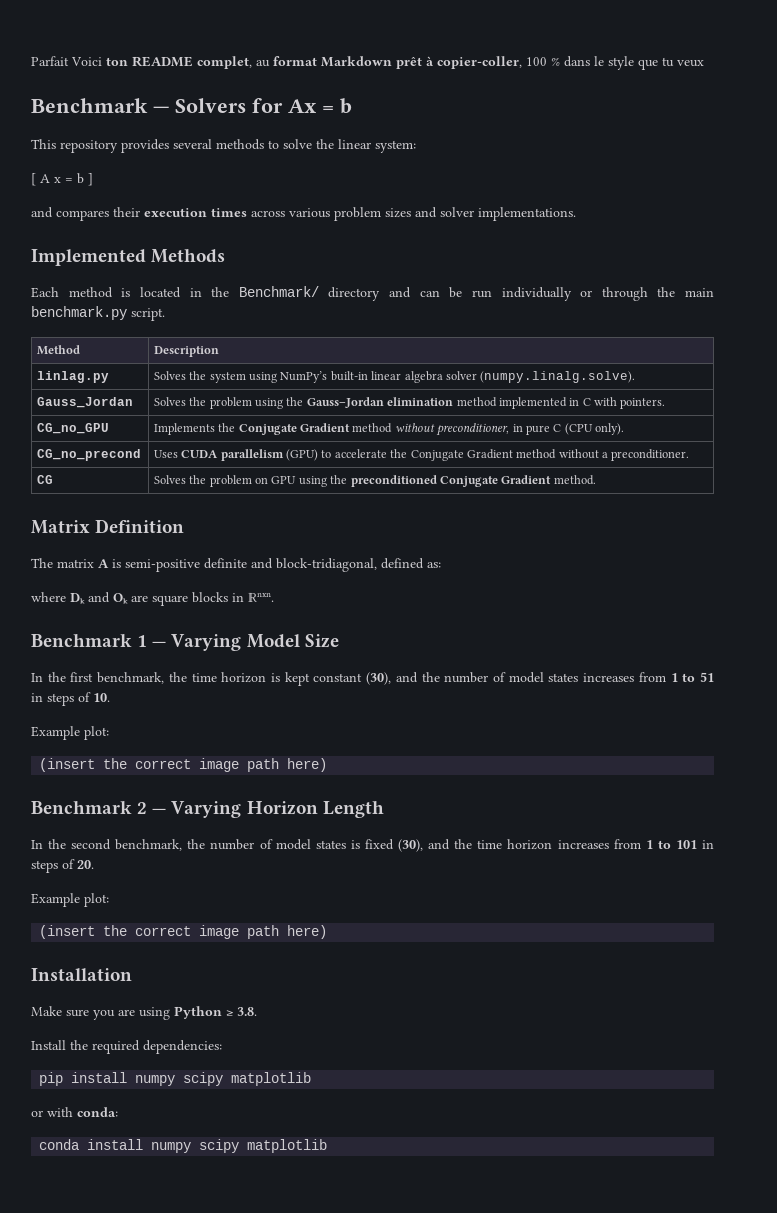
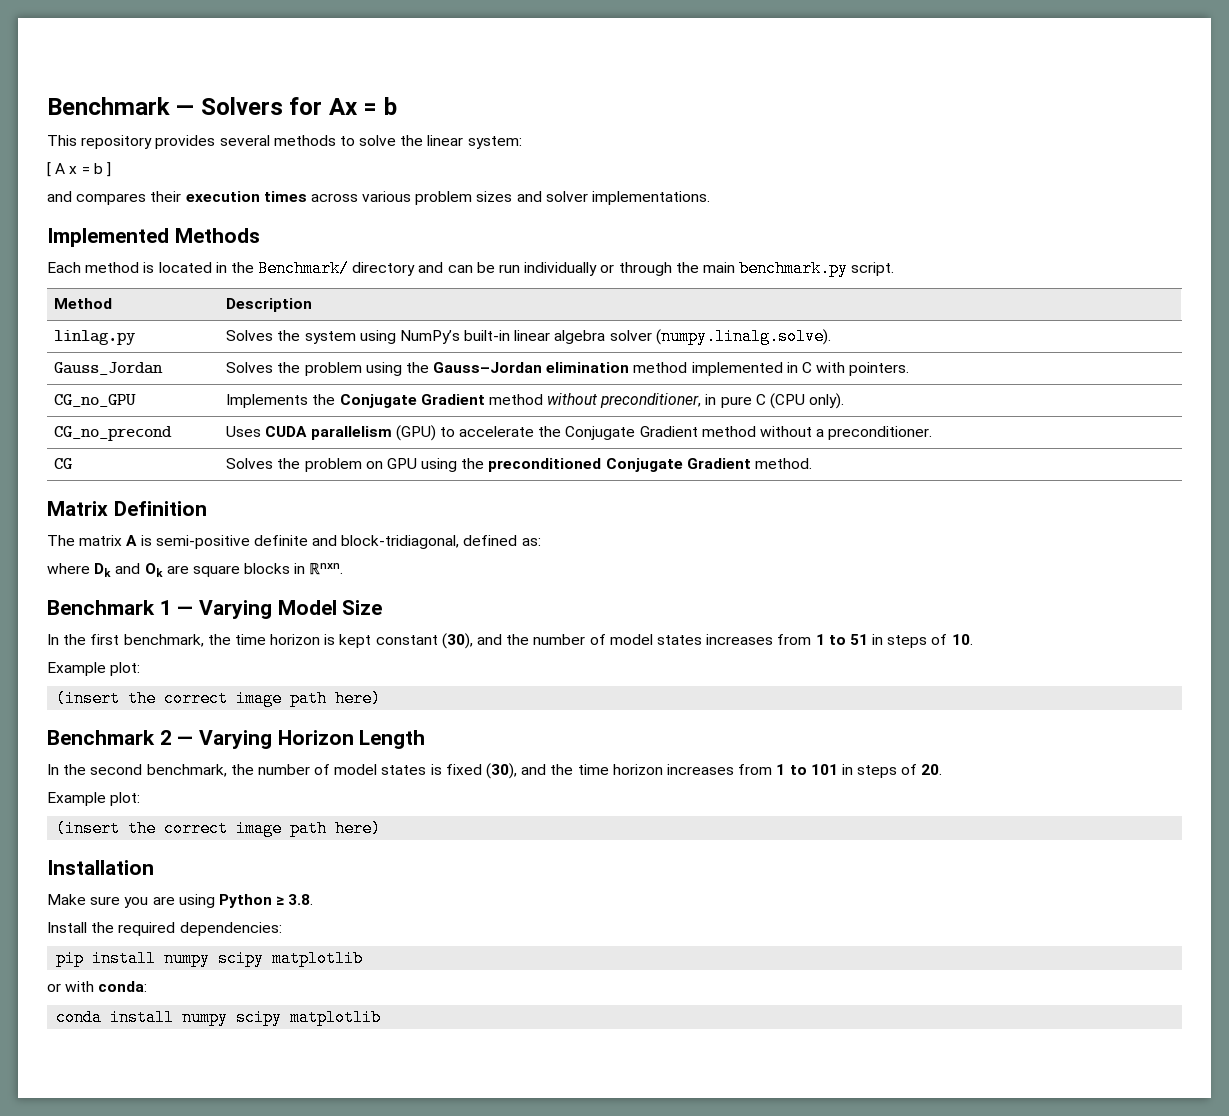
[31,56,704,70] Parfait Voici ton README complet, au format Markdown prêt à copier-coller, 100 % dans le style que tu veux // -> (47, 106) none

